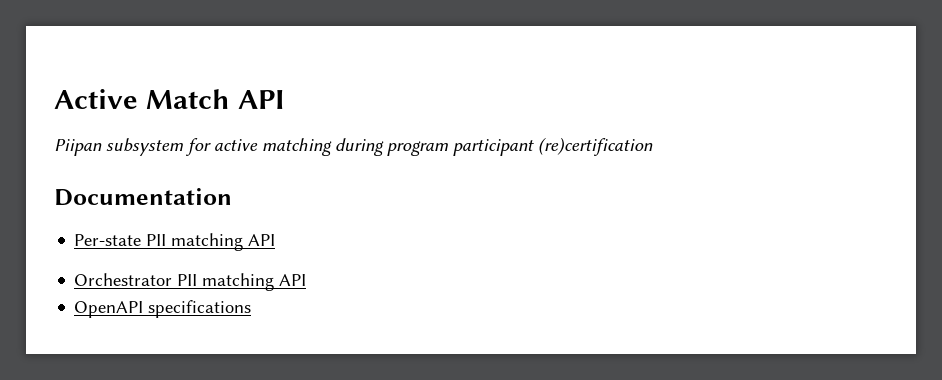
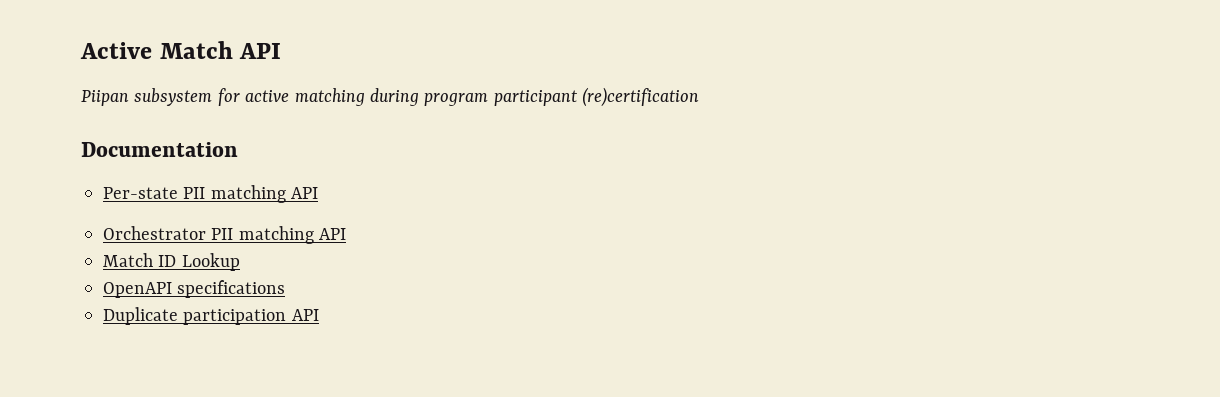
(307, 280) none -> [103,253,240,271] // Match ID Lookup
(252, 309) none -> [103,307,319,325] // Duplicate participation API

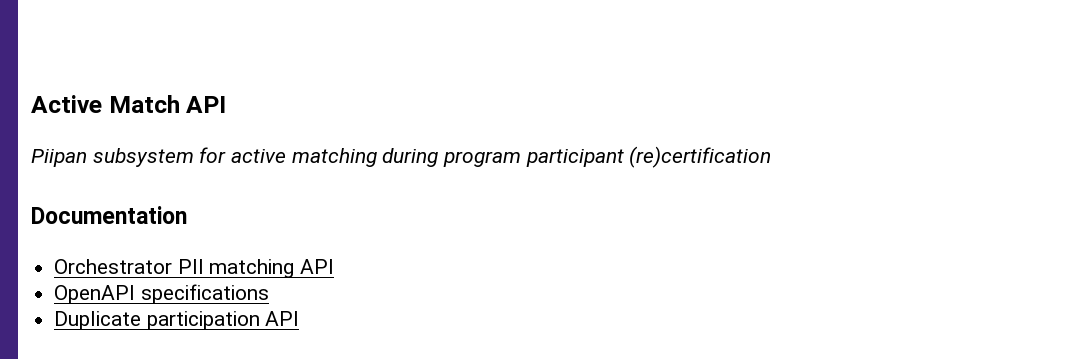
[103,185,319,203] // Per-state PII matching API -> (187, 215) none
[103,253,240,271] // Match ID Lookup -> (335, 266) none

